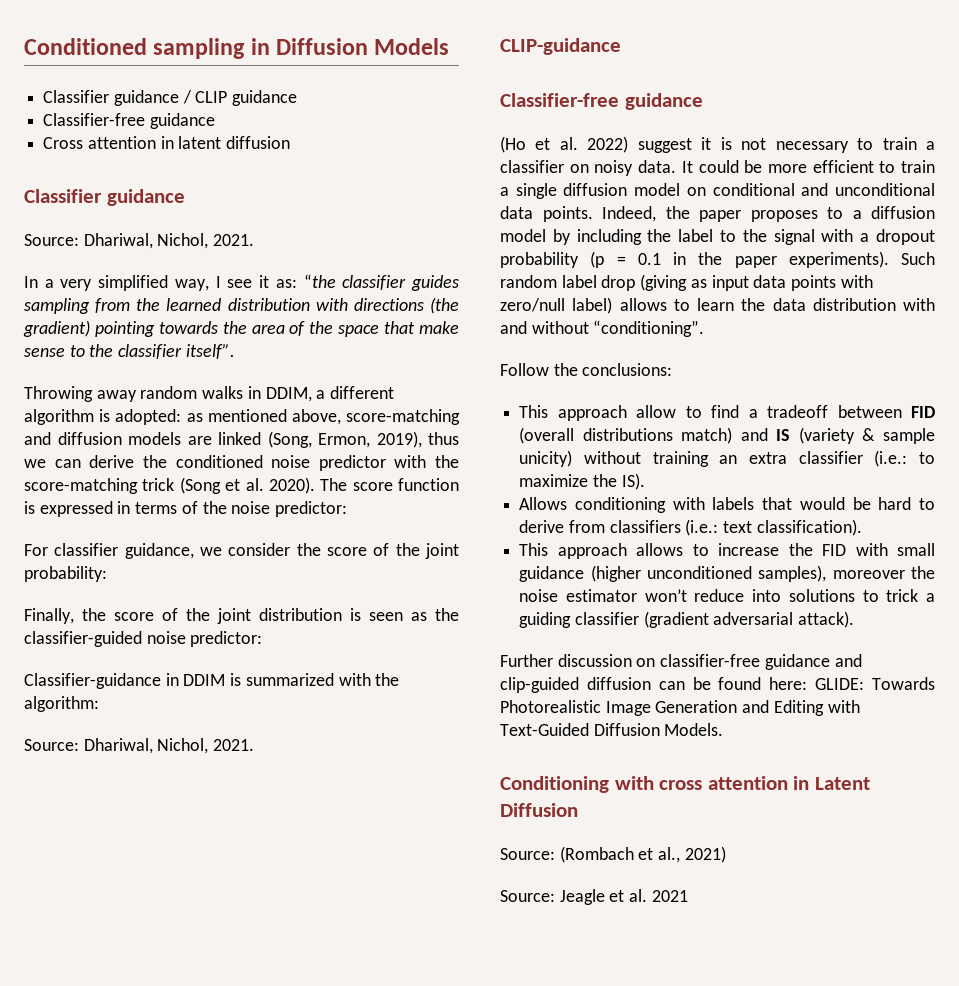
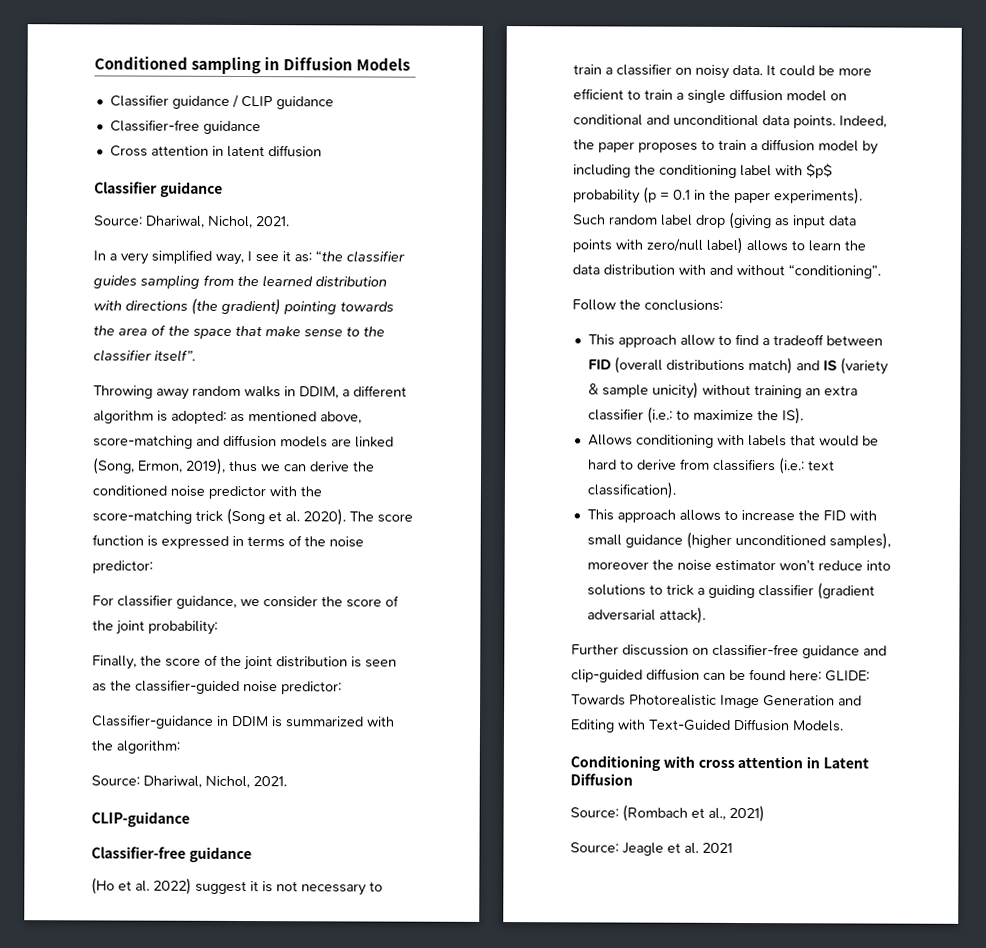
(843, 213) none -> [718,139,747,151] train
[678,229,936,245] label to the signal with a dropout -> [659,163,833,179] conditioning label with $p$

